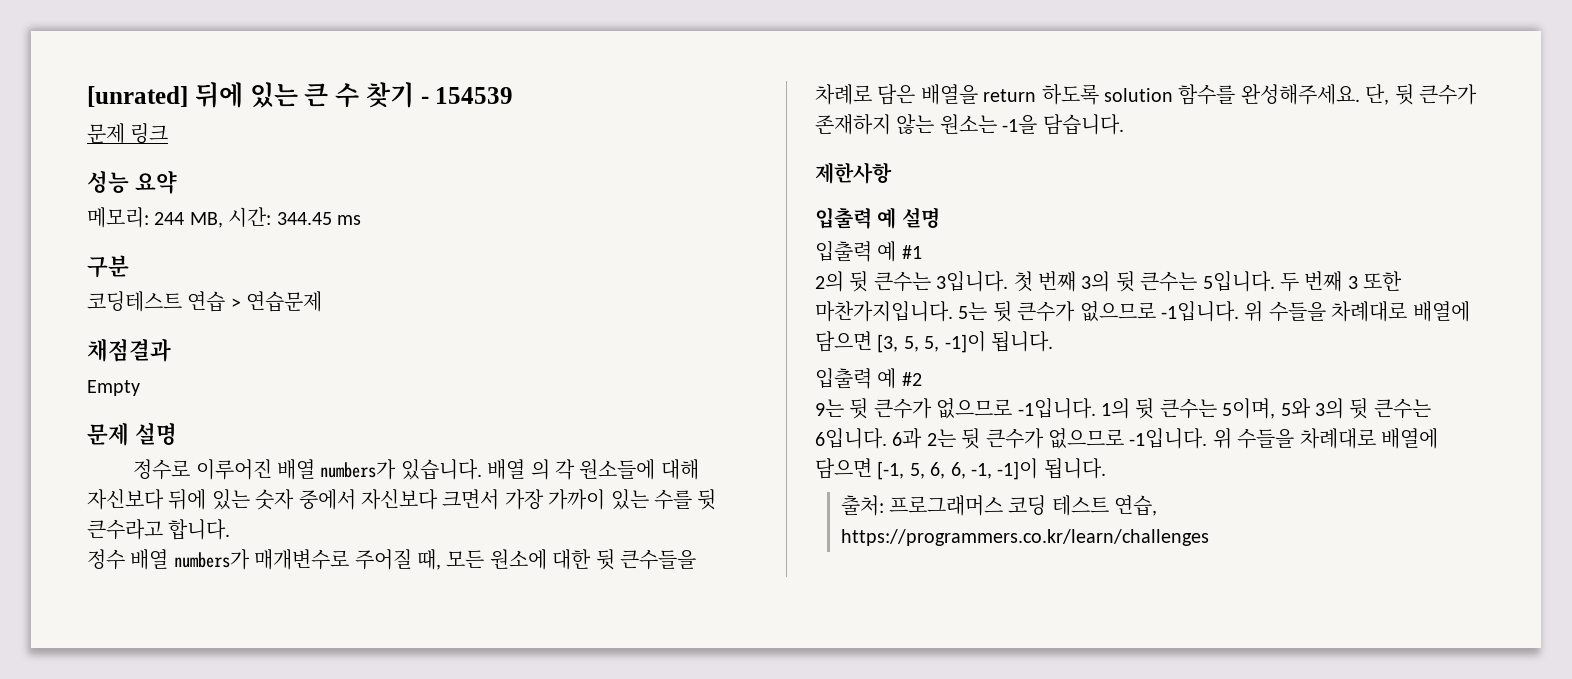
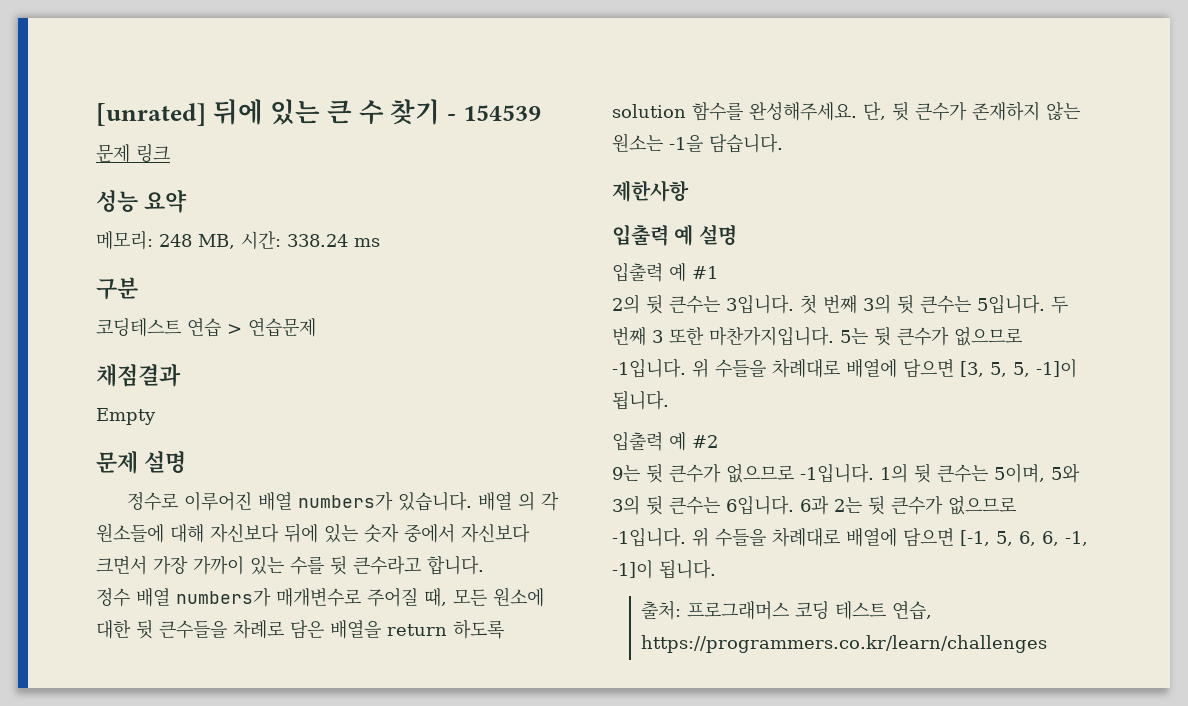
[154,212,185,225] 244 -> [159,234,192,247] 248
[276,212,332,225] 344.45 -> [287,234,348,247] 338.24

